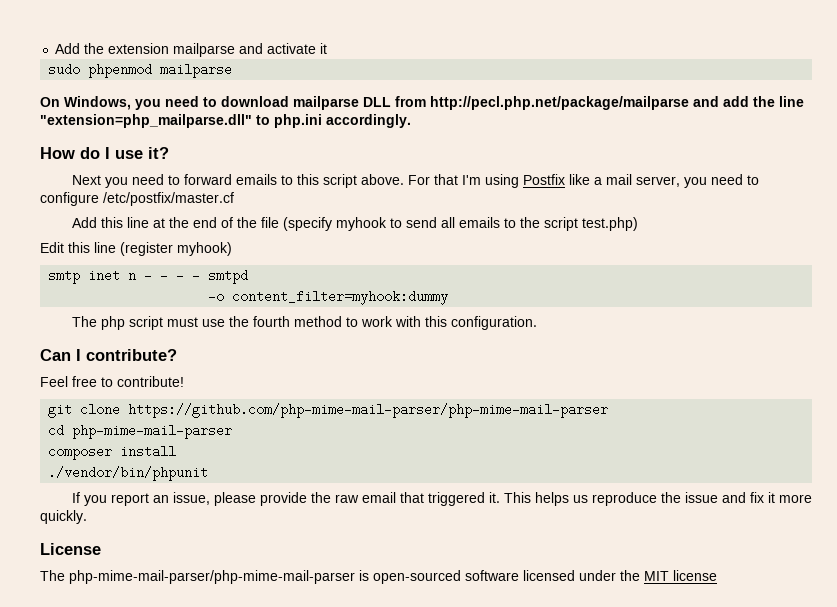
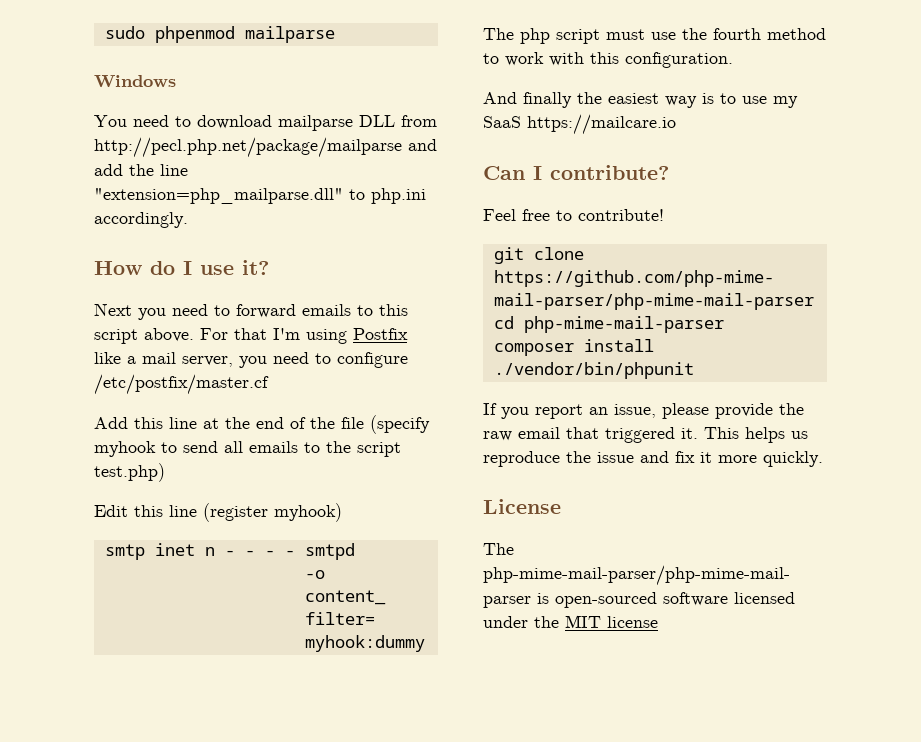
[55,43,328,57] Add the extension mailparse and activate it // -> (104, 32) none
[40,96,161,110] On Windows, you -> [94,75,176,88] [94,115,127,127] Windows // You
(537, 323) none -> [483,92,798,108] [483,114,676,135] // And finally the easiest way is to use my SaaS https://mailcare.io

